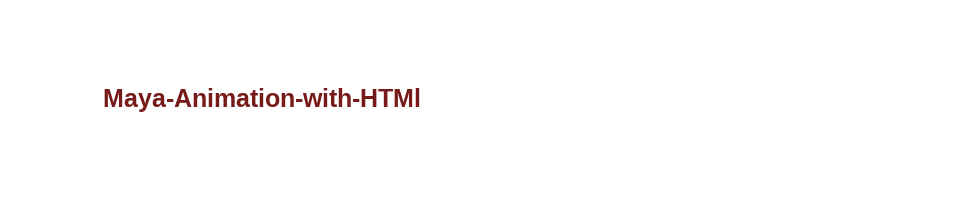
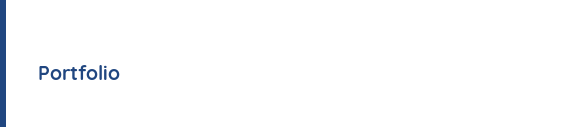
[103,88,421,112] Maya-Animation-with-HTMl -> [38,65,120,80] Portfolio

